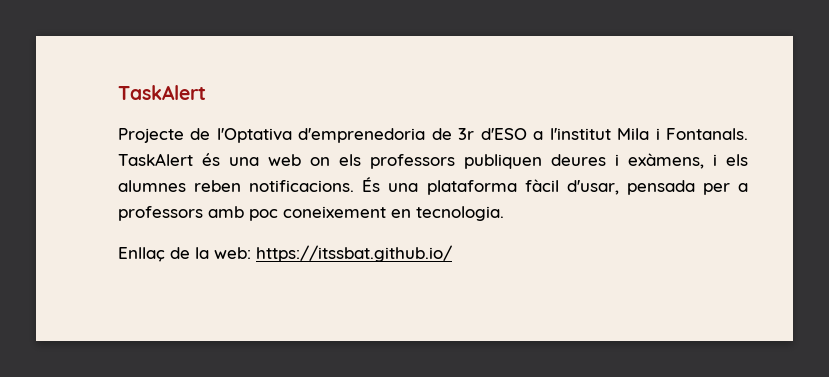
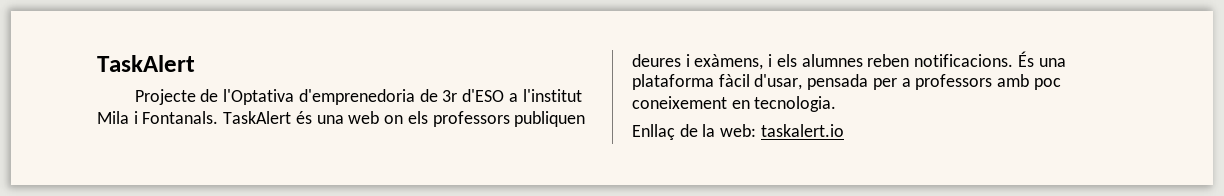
[256,245,452,262] https://itssbat.github.io/ -> [760,124,844,137] taskalert.io

